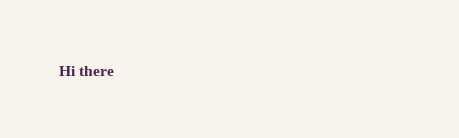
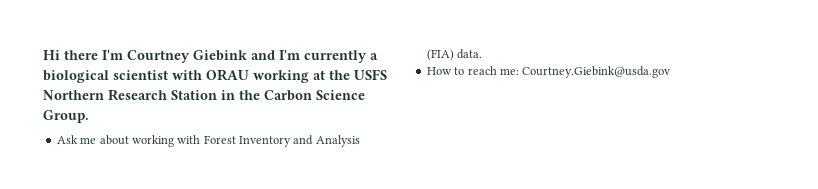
(115, 71) none -> [102,50,378,63] [43,69,387,83] [43,89,365,101] [43,110,89,123] [56,135,360,147] [426,49,483,61] [426,66,672,78] I'm Courtney Giebink and I'm currently a biological scientist with ORAU working at the USFS Northern Research Station in the Carbon Science Group. // Ask me about working with Forest Inventory and Analysis (FIA) data. // How to reach me: Courtney.Giebink@usda.gov

